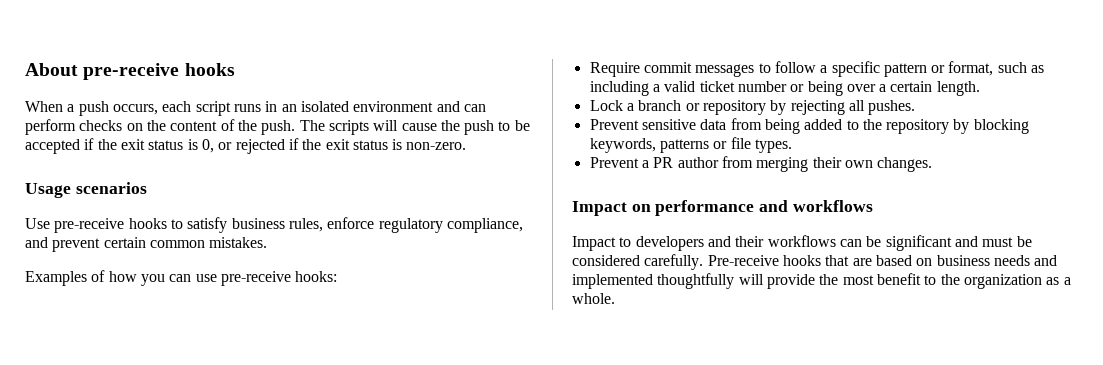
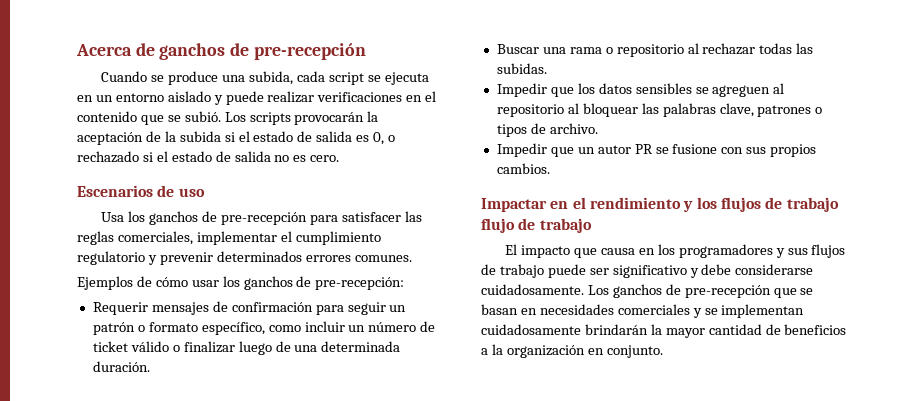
[25,63,235,80] [25,101,486,116] [25,119,530,135] [25,138,467,154] [25,182,147,198] [25,217,523,233] [25,237,268,252] [25,270,338,286] [589,61,1045,77] [589,81,980,96] [589,100,916,115] [589,118,1029,134] [589,137,792,153] [589,156,933,172] [572,200,873,216] [572,235,1032,251] [572,254,1058,270] [572,273,1071,289] [572,293,615,304] About pre-receive hooks // When a push occurs, each script runs in an isolated environment and can perform checks on the content of the push. The scripts will cause the push to be accepted if the exit status is 0, or rejected if the exit status is non-zero. // Usage scenarios // Use pre-receive hooks to satisfy business rules, enforce regulatory compliance, and prevent certain common mistakes. // Examples of how you can use pre-receive hooks: // Require commit messages to follow a specific pattern or format, such as including a valid ticket number or being over a certain length. // Lock a branch or repository by rejecting all pushes. // Prevent sensitive data from being added to the repository by blocking keywords, patterns or file types. // Prevent a PR author from merging their own changes. // Impact on performance and workflows // Impact to developers and their workflows can be significant and must be considered carefully. Pre-receive hooks that are based on business needs and implemented thoughtfully will provide the most benefit to the organization as a whole. -> [76,43,366,60] [101,71,429,85] [77,91,437,105] [77,111,379,125] [77,131,396,145] [77,151,340,163] [77,185,205,197] [101,211,422,225] [77,231,381,245] [77,251,412,265] [77,276,405,290] [92,301,407,315] [92,321,436,335] [92,341,401,355] [92,361,150,372] [496,43,814,57] [496,63,547,74] [496,83,785,97] [496,103,823,117] [496,123,598,137] [496,143,817,157] [496,163,550,174] [481,197,839,212] [481,218,592,233] [505,244,846,258] [481,264,814,278] [481,284,814,298] [481,304,805,318] [481,324,847,338] [481,344,663,358] Acerca de ganchos de pre-recepción // Cuando se produce una subida, cada script se ejecuta en un entorno aislado y puede realizar verificaciones en el contenido que se subió. Los scripts provocarán la aceptación de la subida si el estado de salida es 0, o rechazado si el estado de salida no es cero. // Escenarios de uso // Usa los ganchos de pre-recepción para satisfacer las reglas comerciales, implementar el cumplimiento regulatorio y prevenir determinados errores comunes. // Ejemplos de cómo usar los ganchos de pre-recepción: // Requerir mensajes de confirmación para seguir un patrón o formato específico, como incluir un número de ticket válido o finalizar luego de una determinada duración. // Buscar una rama o repositorio al rechazar todas las subidas. // Impedir que los datos sensibles se agreguen al repositorio al bloquear las palabras clave, patrones o tipos de archivo. // Impedir que un autor PR se fusione con sus propios cambios. // Impactar en el rendimiento y los flujos de trabajo flujo de trabajo // El impacto que causa en los programadores y sus flujos de trabajo puede ser significativo y debe considerarse cuidadosamente. Los ganchos de pre-recepción que se basan en necesidades comerciales y se implementan cuidadosamente brindarán la mayor cantidad de beneficios a la organización en conjunto.

